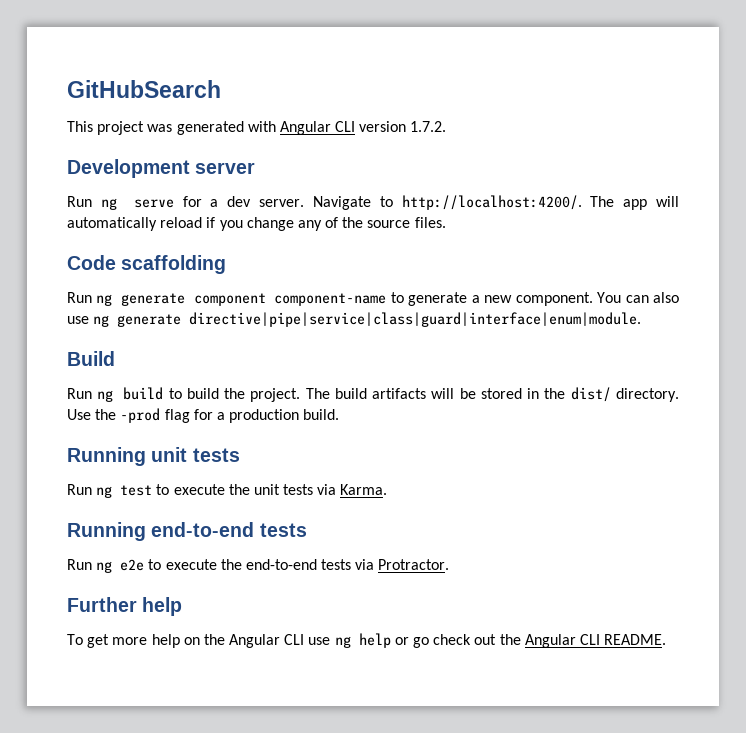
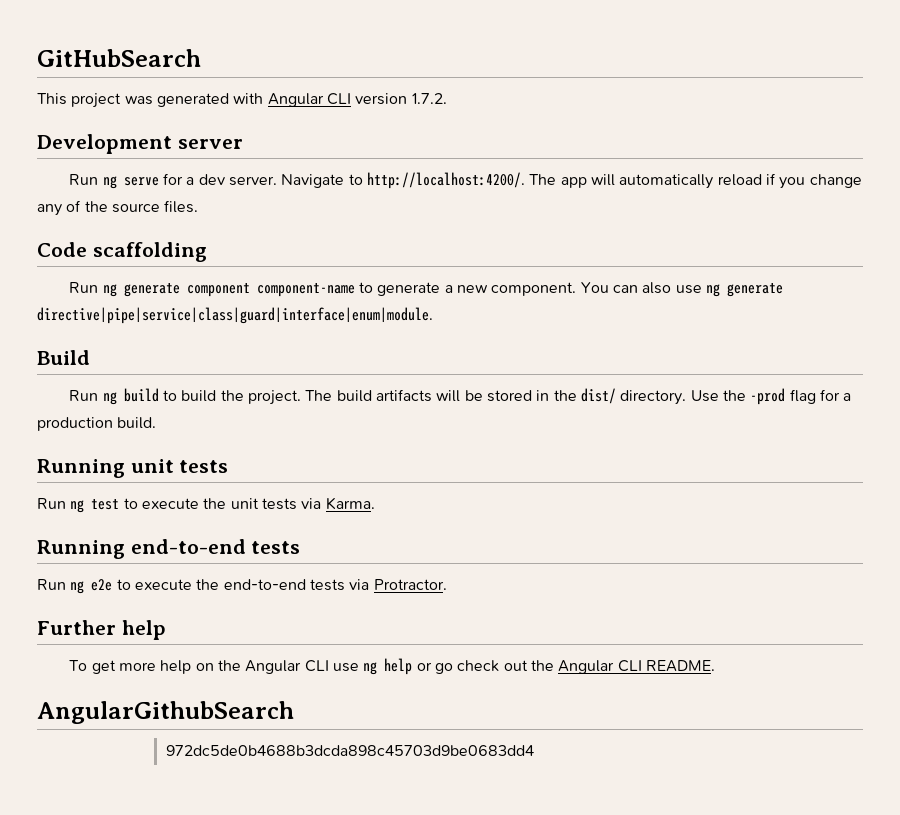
(667, 639) none -> [37,701,294,724] [165,745,534,756] // AngularGithubSearch // 972dc5de0b4688b3dcda898c45703d9be0683dd4

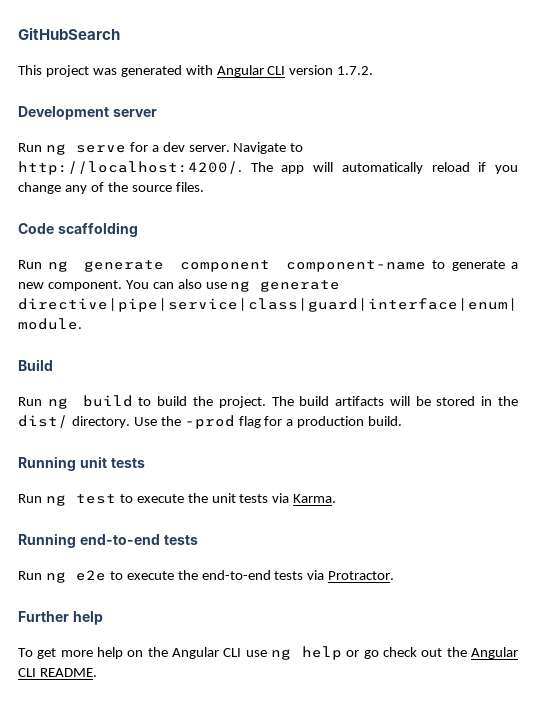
[37,701,294,724] [165,745,534,756] // AngularGithubSearch // 972dc5de0b4688b3dcda898c45703d9be0683dd4 -> (97, 672) none

